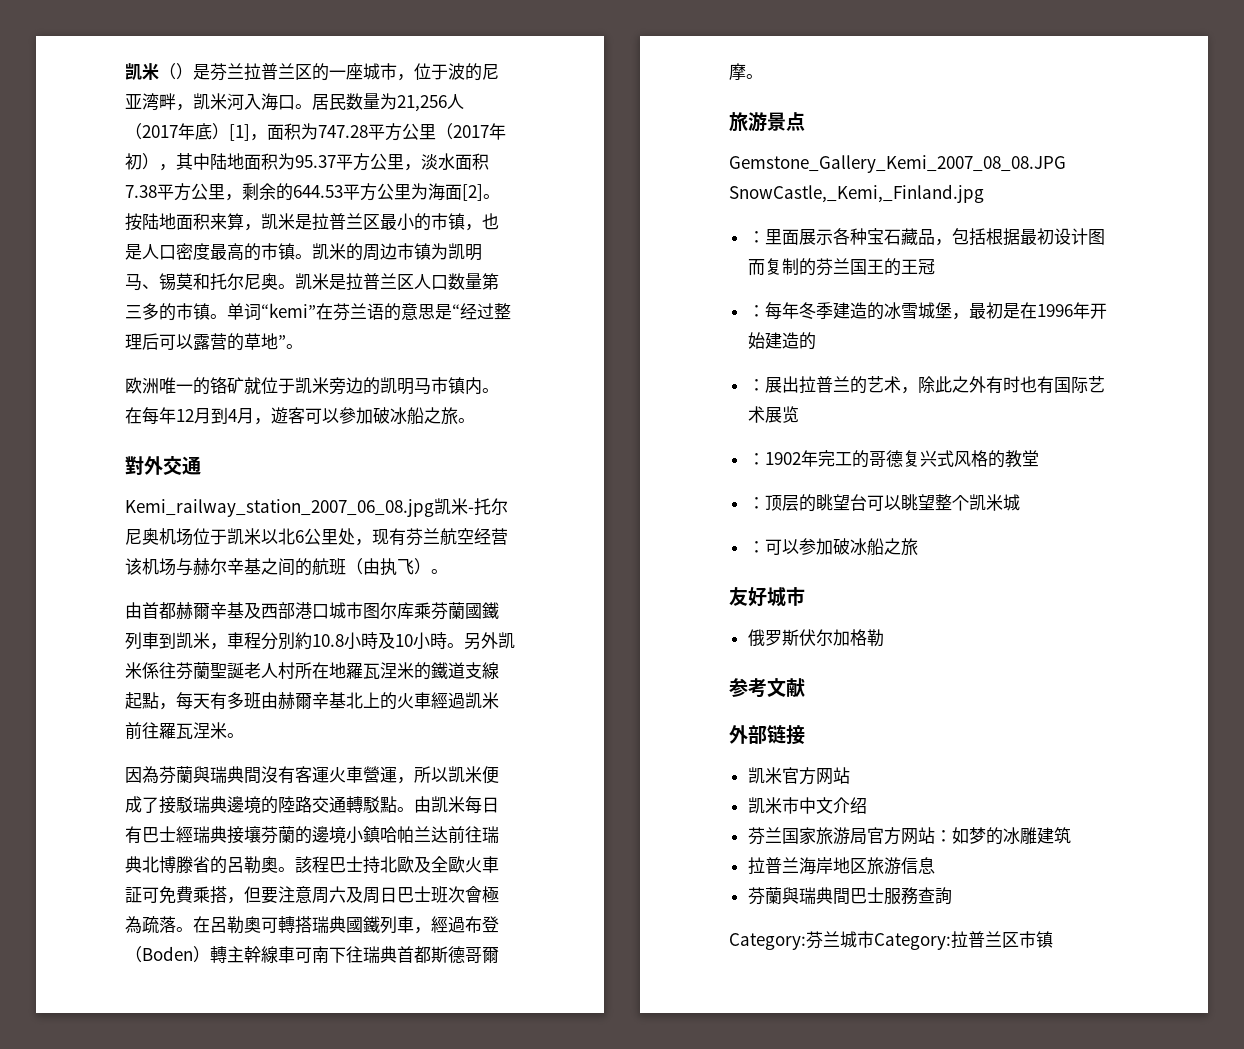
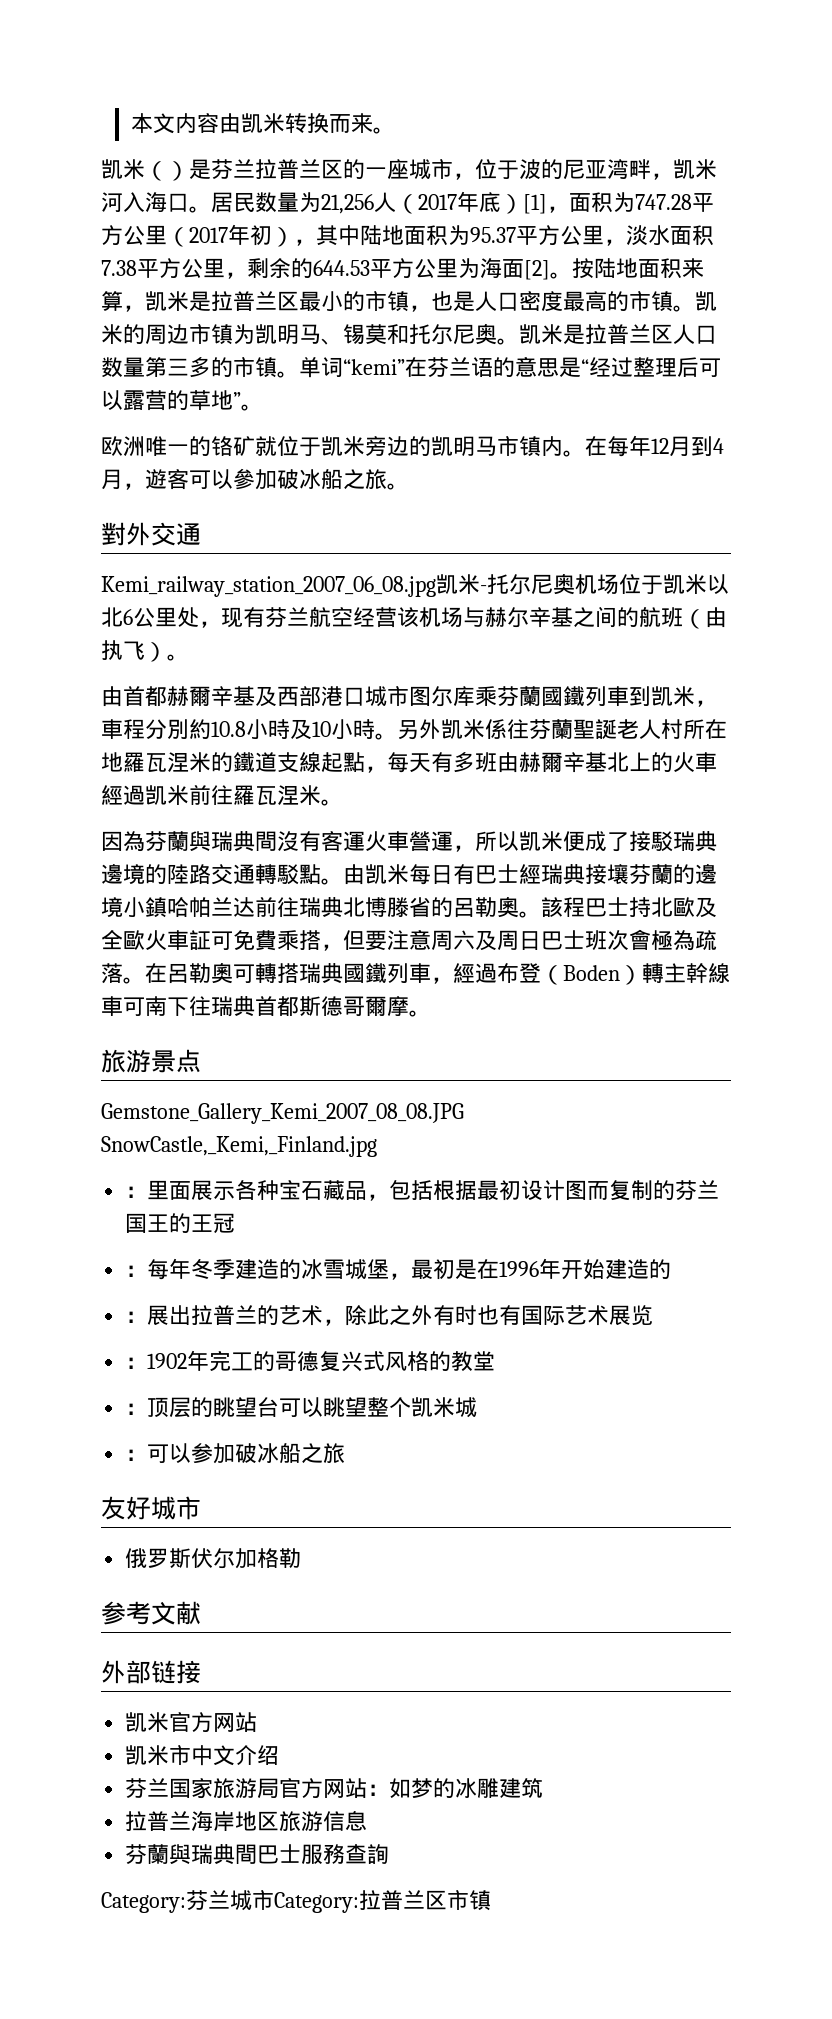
(125, 72) none -> [130,113,395,134] 本文内容由凯米转换而来。 //

